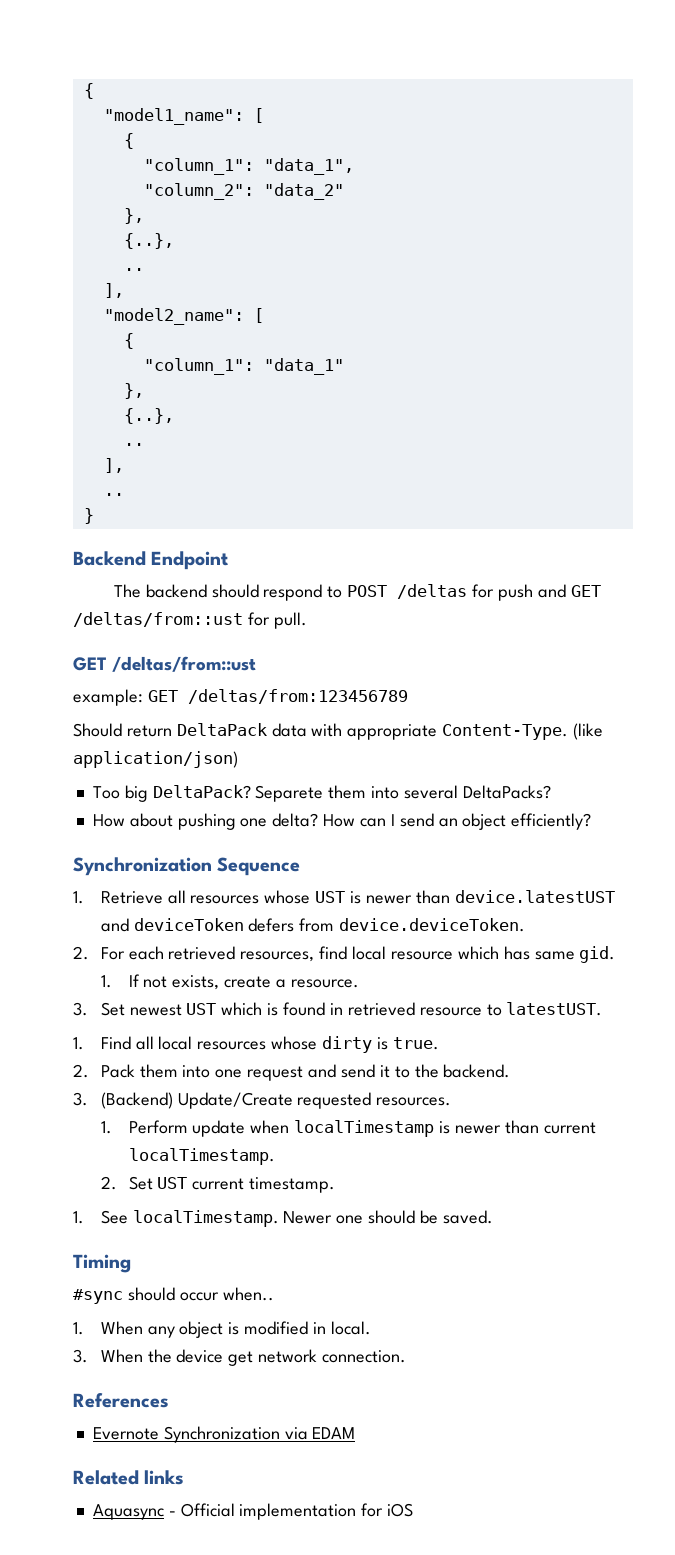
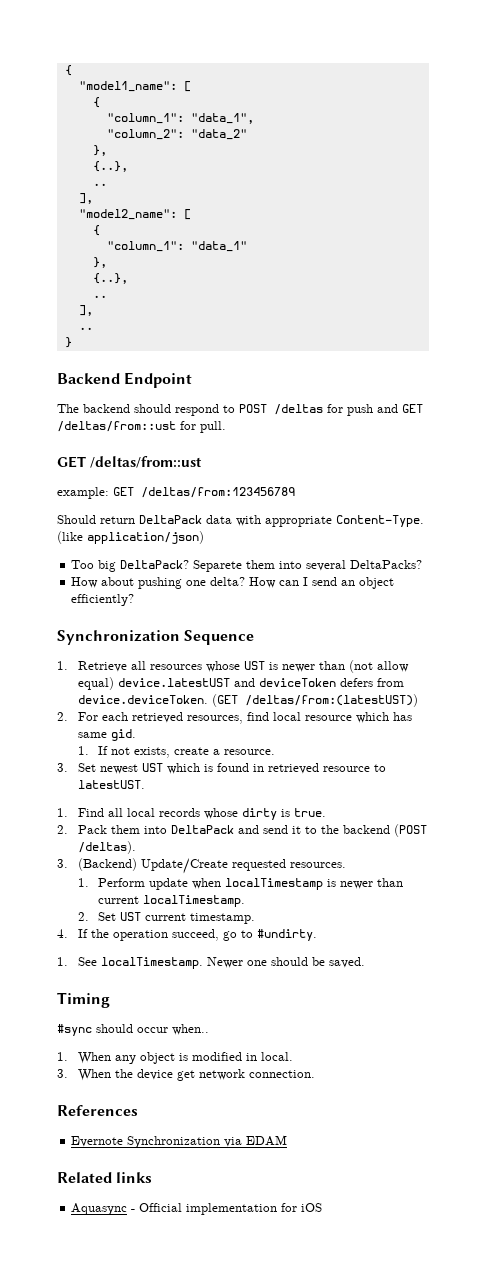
(450, 897) none -> [348,660,409,673] [77,677,114,690] (not allow equal)
(526, 925) none -> [211,694,418,707] (GET /deltas/from:(latestUST))
[197,1041,267,1050] resources -> [158,808,200,817] records
[215,1066,304,1081] one request -> [170,825,234,834] DeltaPack
[443,1064,511,1078] backend. -> [342,824,427,837] [77,841,136,854] backend (POST /deltas).
(336, 1185) none -> [57,929,317,941] // 4. If the operation succeed, go to #undirty.

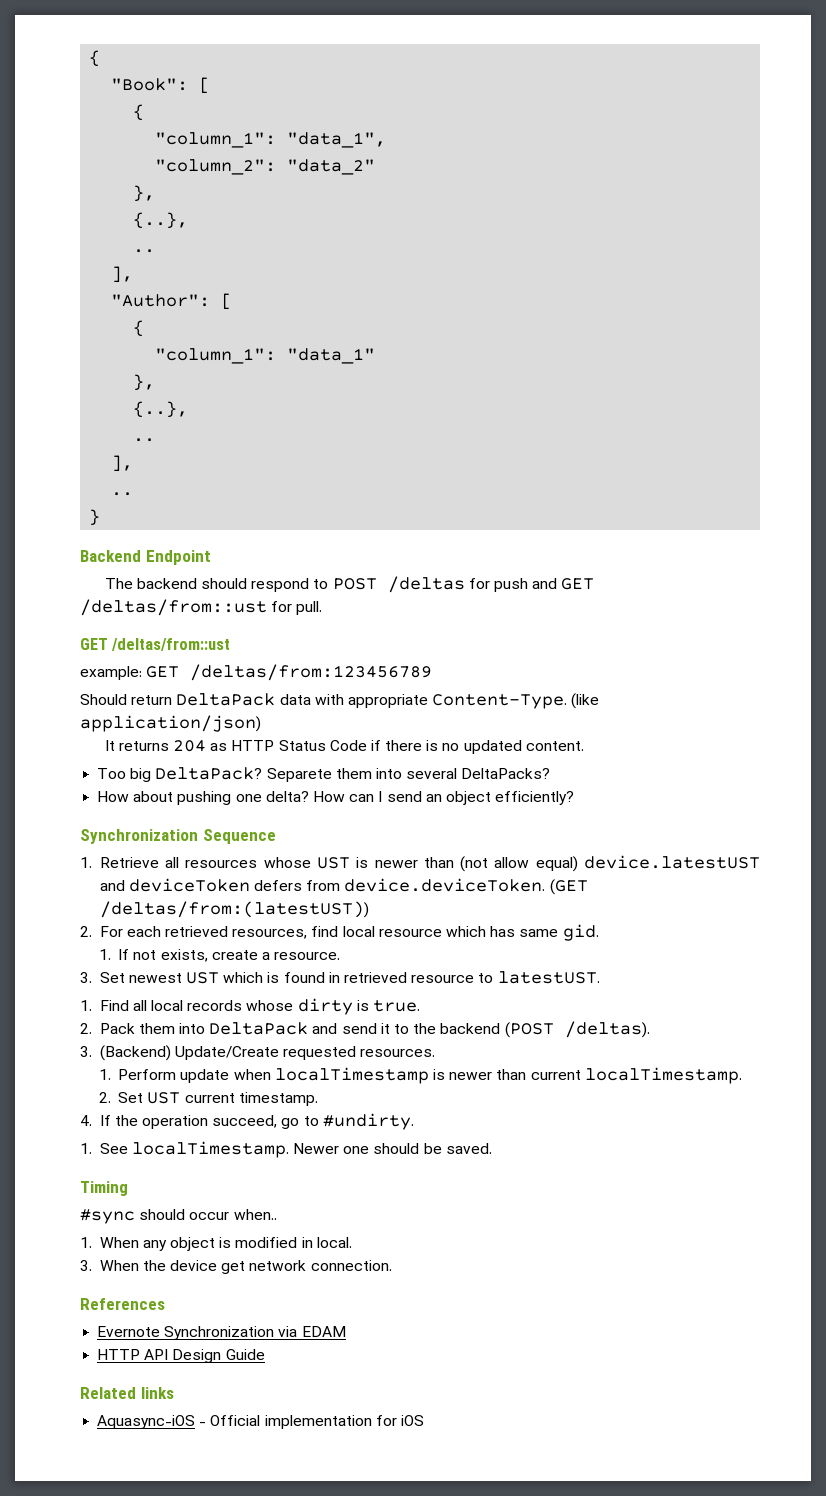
[64,65,72,76] [78,81,177,92] { // "model1_name": -> [89,50,101,67] [111,78,189,91] { // "Book":
[78,209,177,220] "model2_name": -> [111,294,211,307] "Author":
(204, 537) none -> [104,740,584,754] // It returns 204 as HTTP Status Code if there is no updated content.
(288, 1140) none -> [97,1349,265,1363] // HTTP API Design Guide
[71,1203,128,1215] Aquasync -> [97,1415,196,1429] Aquasync-iOS

